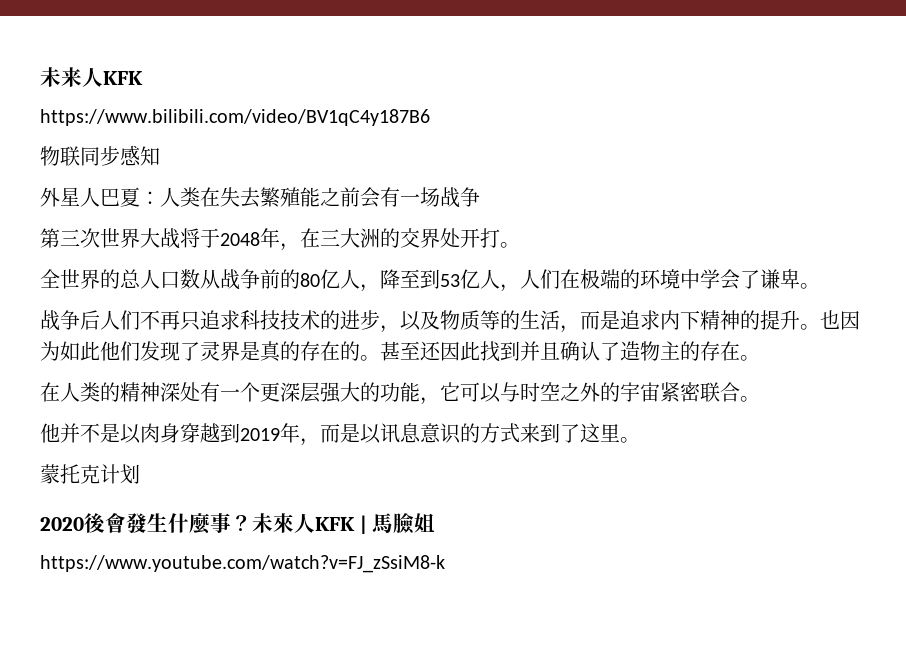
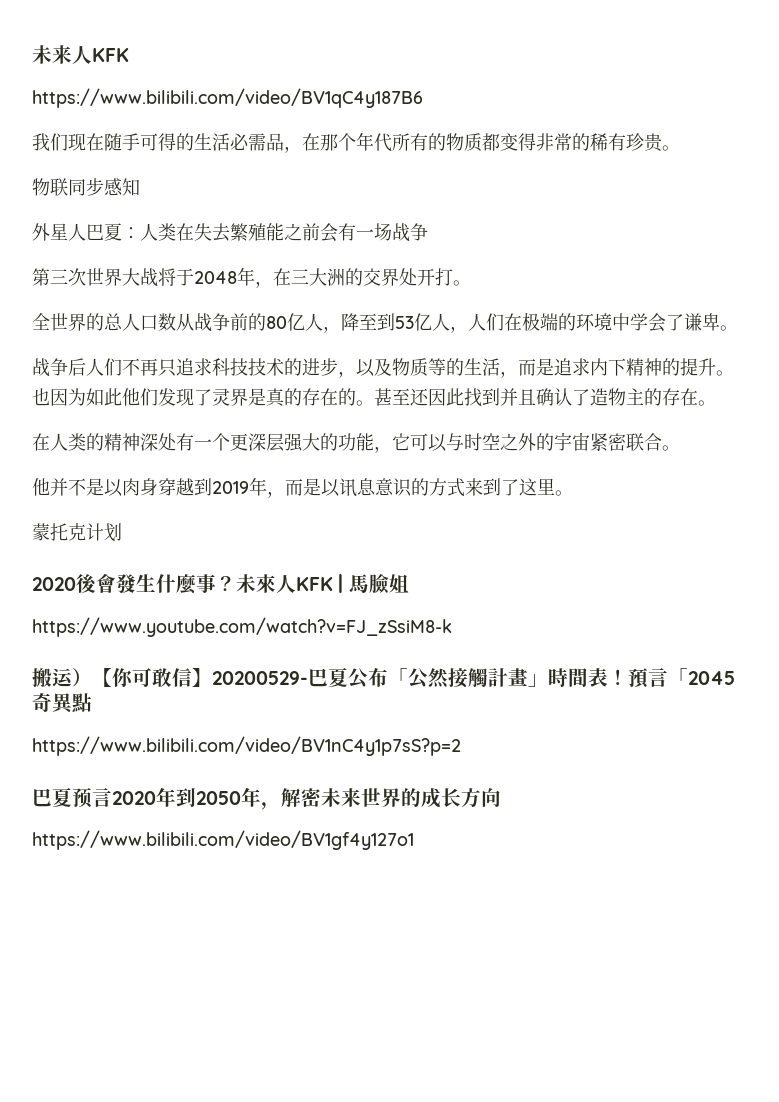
(430, 117) none -> [32,132,680,153] // 我们现在随手可得的生活必需品，在那个年代所有的物质都变得非常的稀有珍贵。
(445, 564) none -> [32,668,735,689] [32,693,92,714] [32,736,461,756] [32,787,501,810] [32,830,414,850] // 搬运）【你可敢信】20200529-巴夏公布「公然接觸計畫」時間表！預言「2045奇異點 // https://www.bilibili.com/video/BV1nC4y1p7sS?p=2 // 巴夏预言2020年到2050年，解密未来世界的成长方向 // https://www.bilibili.com/video/BV1gf4y127o1

